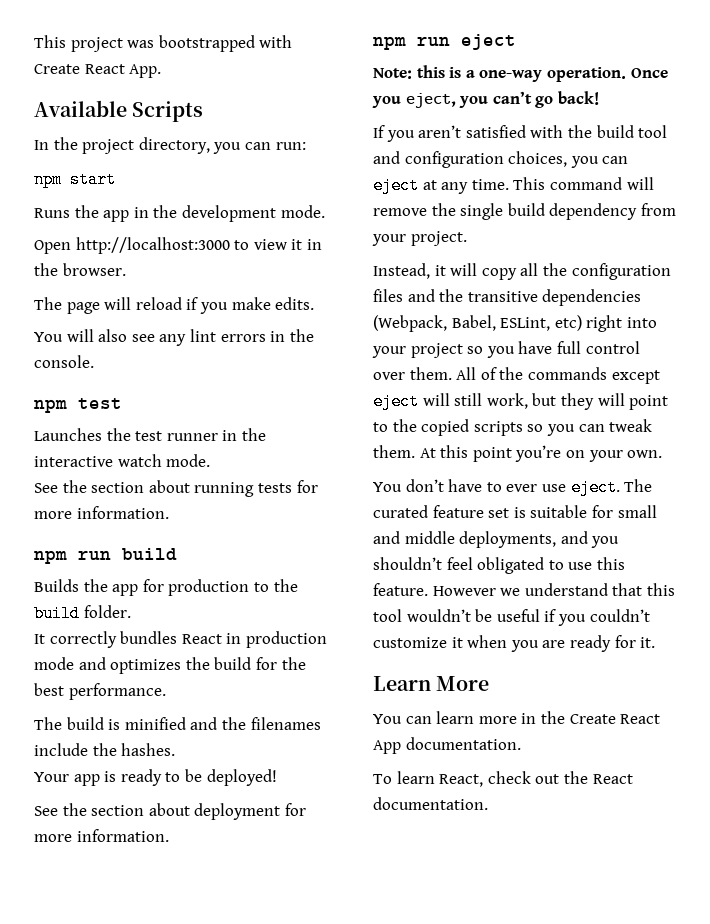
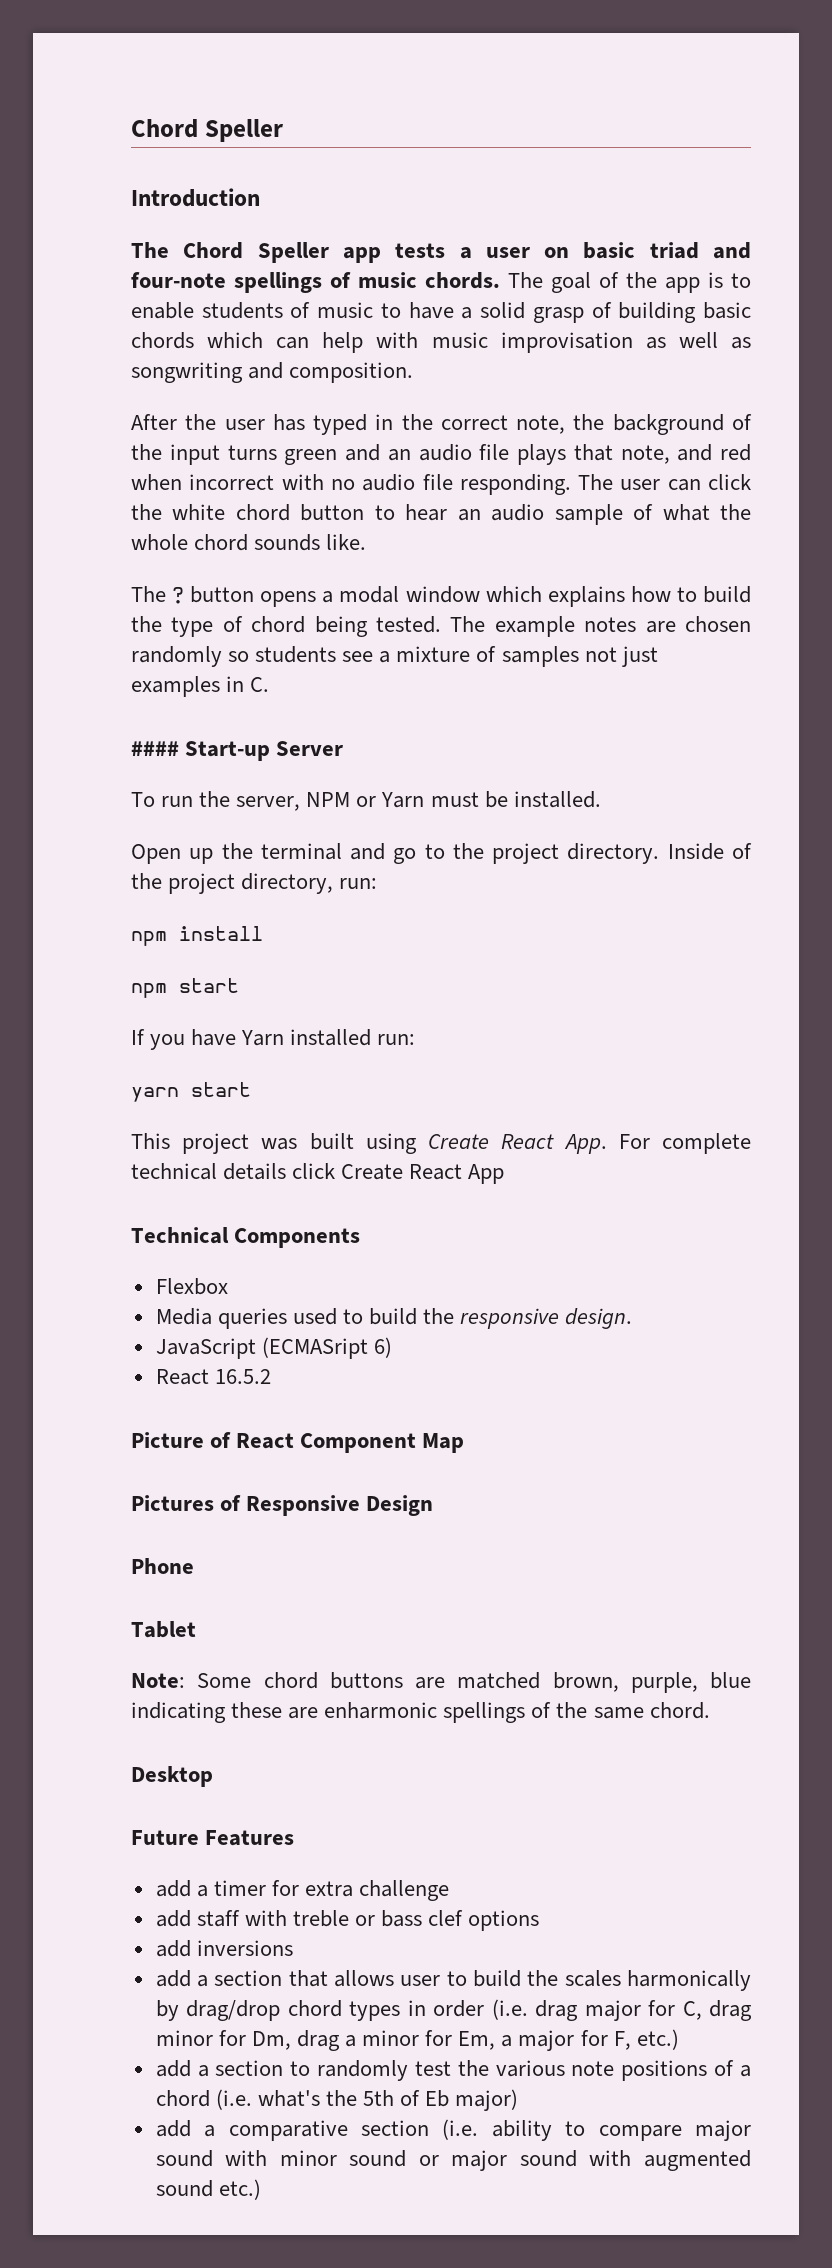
[34,35,293,52] [34,64,162,78] [34,100,204,122] [34,140,49,150] This project was bootstrapped with Create React App. // Available Scripts // In -> [131,119,283,142] [131,188,260,207] [131,242,751,263] [131,272,751,293] [131,302,752,323] [131,332,751,353] [131,362,414,383] [131,414,752,435] [131,444,751,465] [131,474,751,495] [131,504,751,525] [131,534,367,551] [131,586,751,607] [131,616,751,637] [131,646,658,667] [131,676,270,697] [131,741,344,761] [131,791,601,811] [131,843,752,864] Chord Speller // Introduction // The Chord Speller app tests a user on basic triad and four-note spellings of music chords. The goal of the app is to enable students of music to have a solid grasp of building basic chords which can help with music improvisation as well as songwriting and composition. // After the user has typed in the correct note, the background of the input turns green and an audio file plays that note, and red when incorrect with no audio file responding. The user can click the white chord button to hear an audio sample of what the whole chord sounds like. // The ? button opens a modal window which explains how to build the type of chord being tested. The example notes are chosen randomly so students see a mixture of samples not just examples in C. // #### Start-up Server // To run the server, NPM or Yarn must be installed. // Open up the terminal and go to the project directory. Inside of
[213,142,306,154] you can run: -> [339,878,378,889] [131,926,263,946] run: // npm install
[34,205,325,222] [34,237,322,254] [34,263,126,276] [34,297,315,314] [34,329,314,346] [34,355,94,368] [34,398,122,413] [34,428,266,441] [34,454,211,467] [34,480,318,497] [34,506,169,519] [34,548,177,564] [34,579,298,596] [34,605,131,622] [34,631,327,648] [34,657,306,674] [34,683,166,700] [34,717,321,730] [34,743,176,756] [34,769,277,786] [34,803,306,820] [34,829,169,842] [373,34,516,50] [373,65,668,82] [372,91,599,108] [373,125,668,142] [373,151,629,168] [373,177,654,194] [373,203,676,220] [372,231,467,246] [373,263,671,280] [373,289,642,306] [373,315,657,332] [372,341,640,358] [373,367,660,384] [373,393,669,410] [373,419,653,436] [373,445,663,462] [373,479,653,496] [373,505,657,518] [373,531,620,548] [373,557,625,574] [373,583,675,596] [373,609,650,626] [373,635,656,652] [373,676,490,691] [373,711,661,724] [373,737,521,754] [373,771,633,787] [373,797,488,810] Runs the app in the development mode. // Open http://localhost:3000 to view it in the browser. // The page will reload if you make edits. // You will also see any lint errors in the console. // npm test // Launches the test runner in the interactive watch mode. // See the section about running tests for more information. // npm run build // Builds the app for production to the build folder. // It correctly bundles React in production mode and optimizes the build for the best performance. // The build is minified and the filenames include the hashes. // Your app is ready to be deployed! // See the section about deployment for more information. // npm run eject // Note: this is a one-way operation. Once you eject, you can’t go back! // If you aren’t satisfied with the build tool and configuration choices, you can eject at any time. This command will remove the single build dependency from your project. // Instead, it will copy all the configuration files and the transitive dependencies (Webpack, Babel, ESLint, etc) right into your project so you have full control over them. All of the commands except eject will still work, but they will point to the copied scripts so you can tweak them. At this point you’re on your own. // You don’t have to ever use eject. The curated feature set is suitable for small and middle deployments, and you shouldn’t feel obligated to use this feature. However we understand that this tool wouldn’t be useful if you couldn’t customize it when you are ready for it. // Learn More // You can learn more in the Create React App documentation. // To learn React, check out the React documentation. -> [131,1029,416,1050] [131,1082,251,1102] [131,1133,751,1154] [131,1163,505,1184] [131,1227,361,1248] [155,1278,228,1295] [155,1308,633,1329] [155,1337,392,1359] [155,1369,271,1385] [131,1432,465,1453] [131,1495,434,1516] [131,1558,194,1574] [131,1621,196,1638] [131,1672,751,1693] [131,1702,710,1723] [131,1766,213,1787] [131,1830,295,1846] [155,1880,450,1901] [155,1910,540,1931] [155,1940,293,1957] [155,1970,751,1991] [155,1999,753,2021] [155,2029,679,2051] [155,2060,751,2081] [155,2089,519,2111] [155,2119,751,2141] [155,2150,751,2171] [155,2179,261,2200] If you have Yarn installed run: // yarn start // This project was built using Create React App. For complete technical details click Create React App // Technical Components // Flexbox // Media queries used to build the responsive design. // JavaScript (ECMASript 6) // React 16.5.2 // Picture of React Component Map // Pictures of Responsive Design // Phone // Tablet // Note: Some chord buttons are matched brown, purple, blue indicating these are enharmonic spellings of the same chord. // Desktop // Future Features // add a timer for extra challenge // add staff with treble or bass clef options // add inversions // add a section that allows user to build the scales harmonically by drag/drop chord types in order (i.e. drag major for C, drag minor for Dm, drag a minor for Em, a major for F, etc.) // add a section to randomly test the various note positions of a chord (i.e. what's the 5th of Eb major) // add a comparative section (i.e. ability to compare major sound with minor sound or major sound with augmented sound etc.)

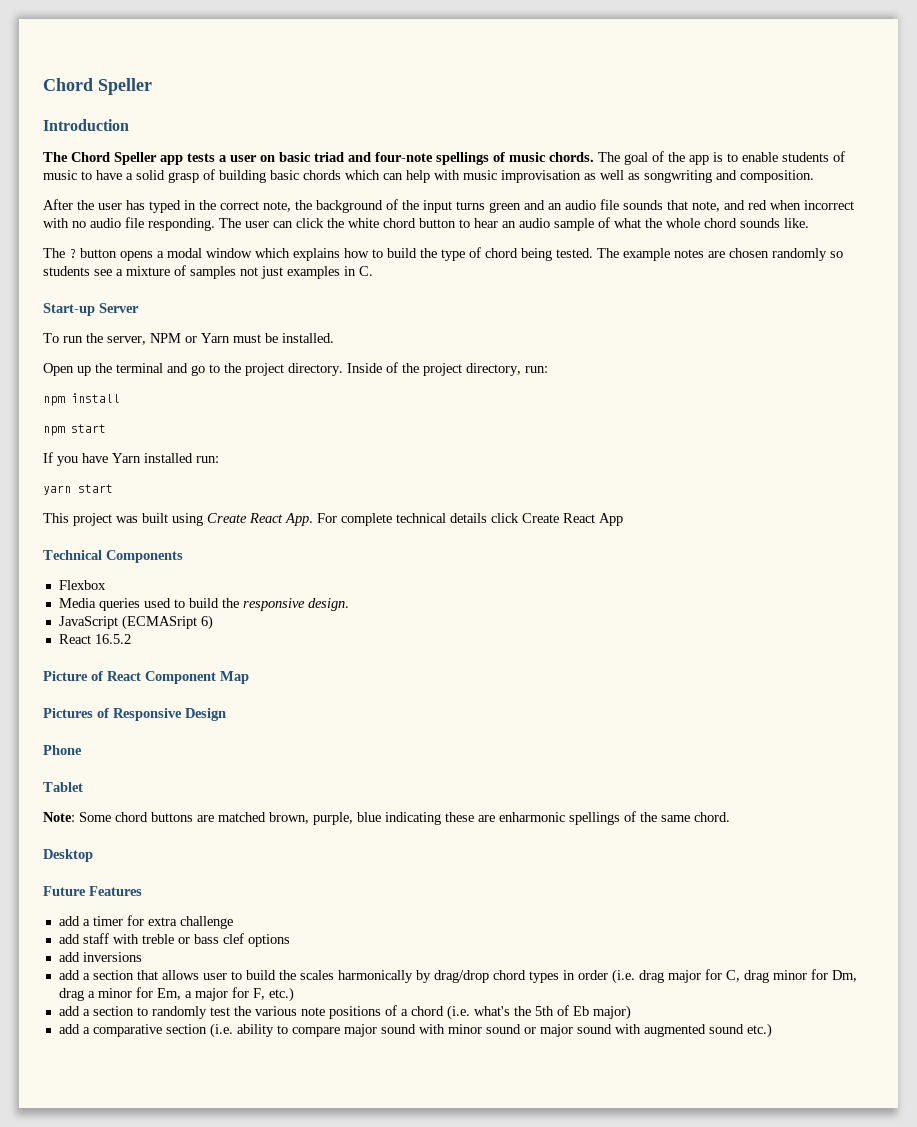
[517,444,566,465] plays -> [623,200,663,210] sounds
[131,741,179,756] #### -> (373, 271) none

